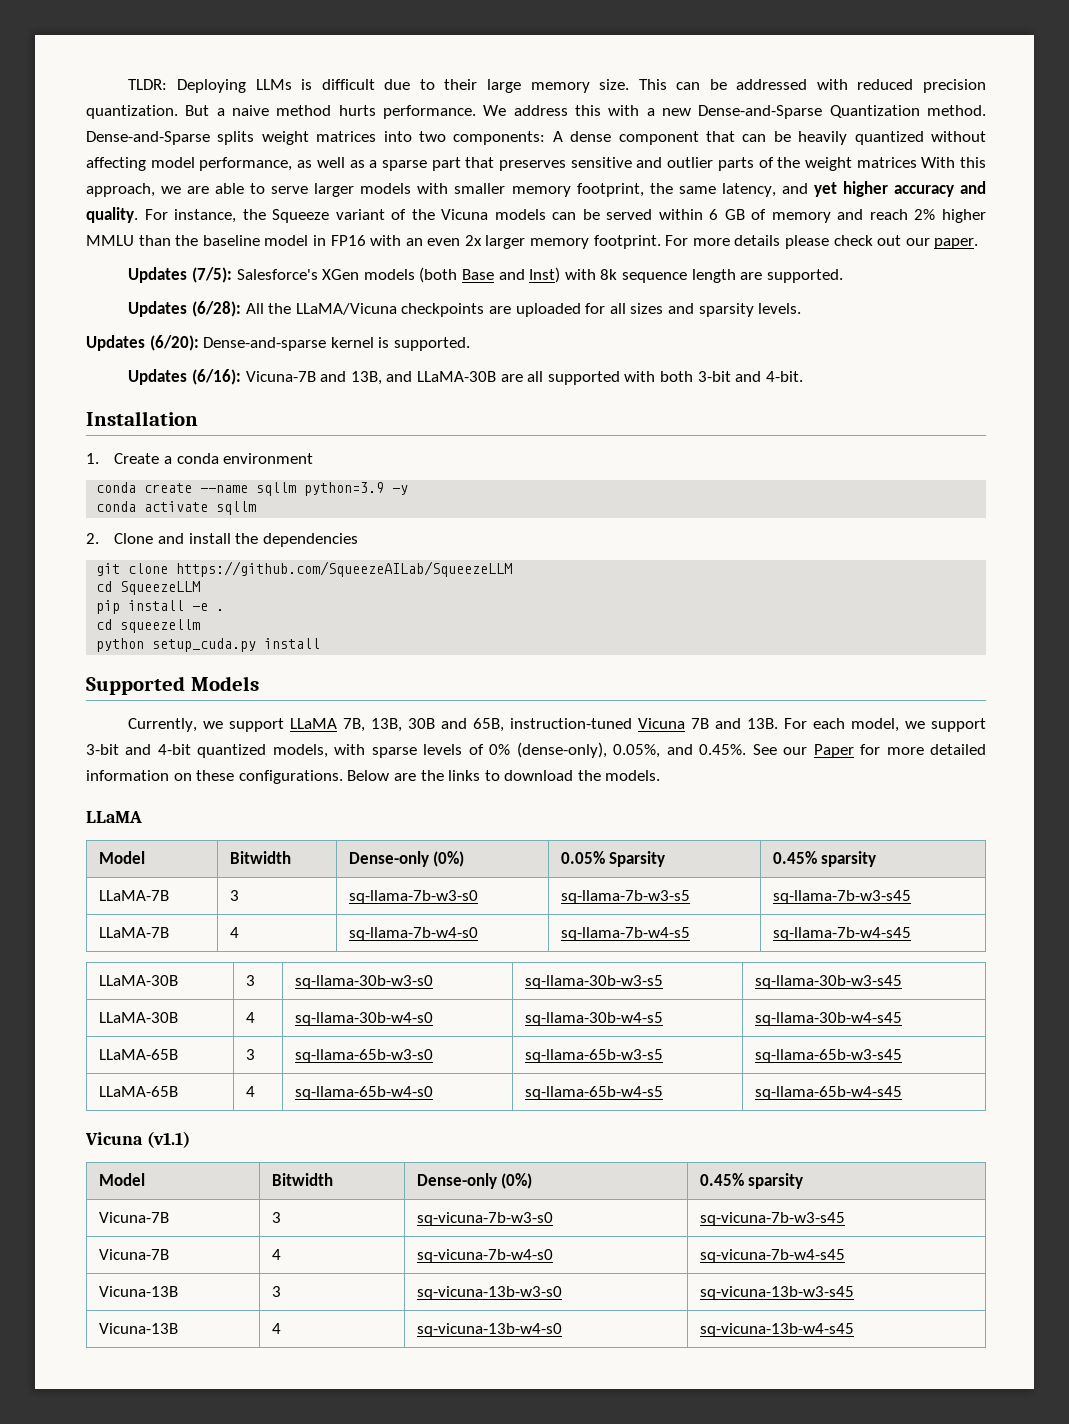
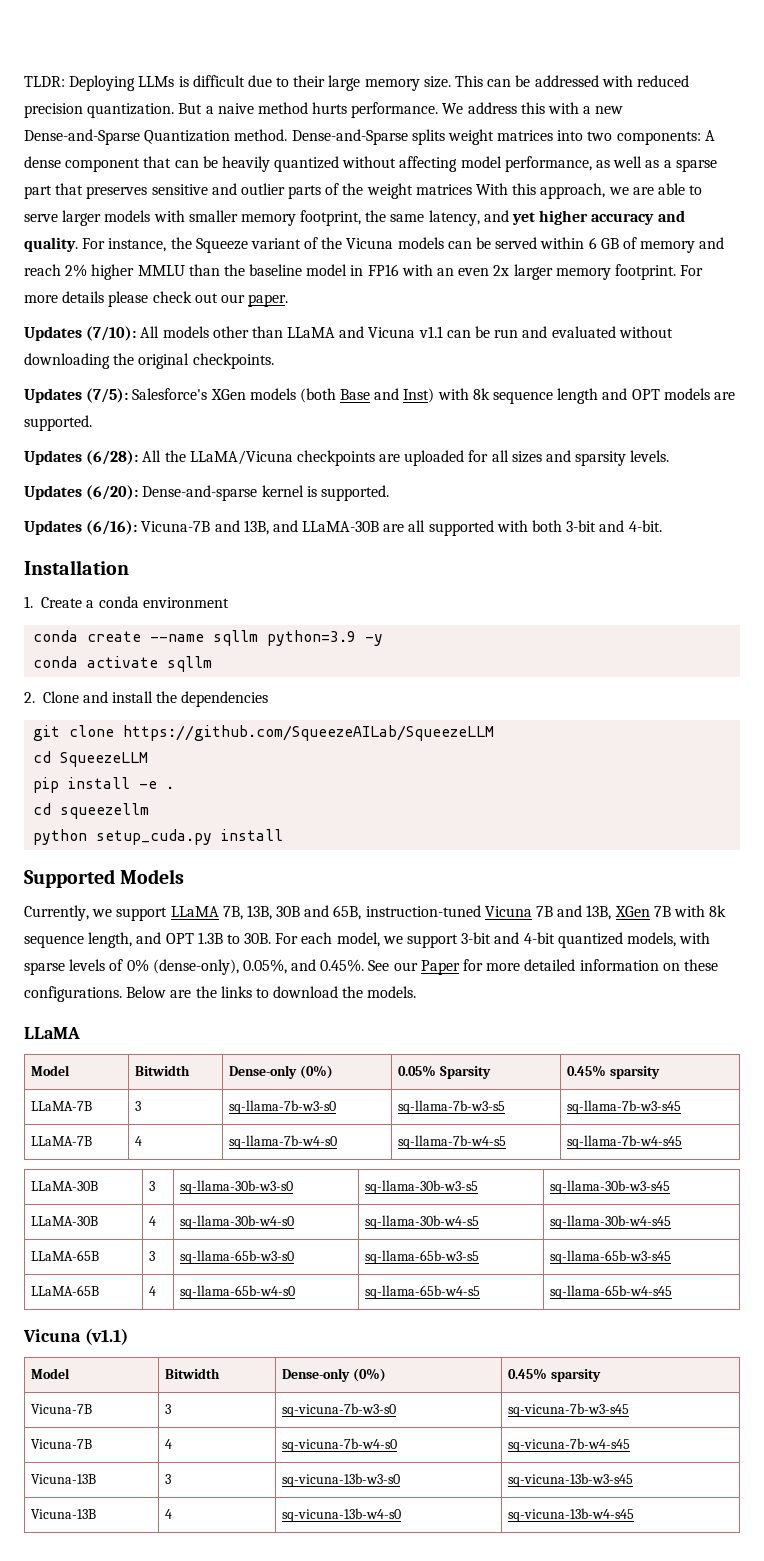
(979, 243) none -> [24,326,673,341] [24,353,274,369] // Updates (7/10): All models other than LLaMA and Vicuna v1.1 can be run and evaluated without downloading the original checkpoints.
(736, 276) none -> [602,388,710,400] and OPT models
[747,718,779,729] 13B. -> [586,905,727,920] [24,932,272,948] 13B, XGen 7B with 8k sequence length, and OPT 1.3B to 30B.

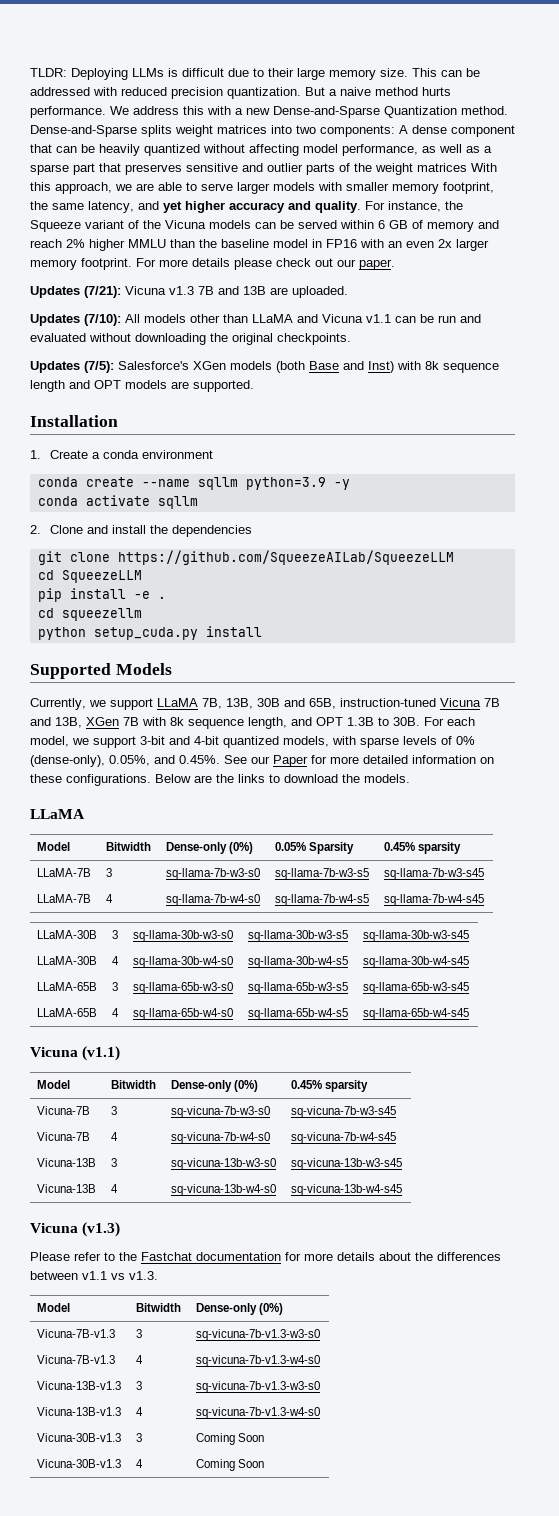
(289, 300) none -> [30,286,348,298] // Updates (7/21): Vicuna v1.3 7B and 13B are uploaded.
[24,450,670,466] [24,485,389,501] [24,520,662,536] // Updates (6/28): All the LLaMA/Vicuna checkpoints are uploaded for all sizes and sparsity levels. // Updates (6/20): Dense-and-sparse kernel is supported. // Updates (6/16): Vicuna-7B and 13B, and LLaMA-30B are all supported with both 3-bit and 4-bit. -> (254, 386) none
(634, 1515) none -> [30,1222,121,1237] [30,1252,501,1261] [30,1271,158,1280] [37,1303,71,1312] [136,1303,182,1312] [196,1303,284,1315] [37,1329,116,1338] [136,1329,143,1338] [196,1329,321,1341] [37,1355,116,1364] [136,1355,144,1364] [196,1355,321,1367] [37,1381,122,1390] [136,1381,143,1390] [196,1381,321,1393] [37,1407,122,1416] [136,1407,144,1416] [196,1407,321,1419] [37,1433,122,1442] [136,1433,143,1442] [196,1433,265,1445] [37,1459,122,1468] [136,1459,144,1468] [196,1459,265,1471] // Vicuna (v1.3) // Please refer to the Fastchat documentation for more details about the differences between v1.1 vs v1.3. // Model | Bitwidth | Dense-only (0%) // Vicuna-7B-v1.3 | 3 | sq-vicuna-7b-v1.3-w3-s0 // Vicuna-7B-v1.3 | 4 | sq-vicuna-7b-v1.3-w4-s0 // Vicuna-13B-v1.3 | 3 | sq-vicuna-7b-v1.3-w3-s0 // Vicuna-13B-v1.3 | 4 | sq-vicuna-7b-v1.3-w4-s0 // Vicuna-30B-v1.3 | 3 | Coming Soon // Vicuna-30B-v1.3 | 4 | Coming Soon

